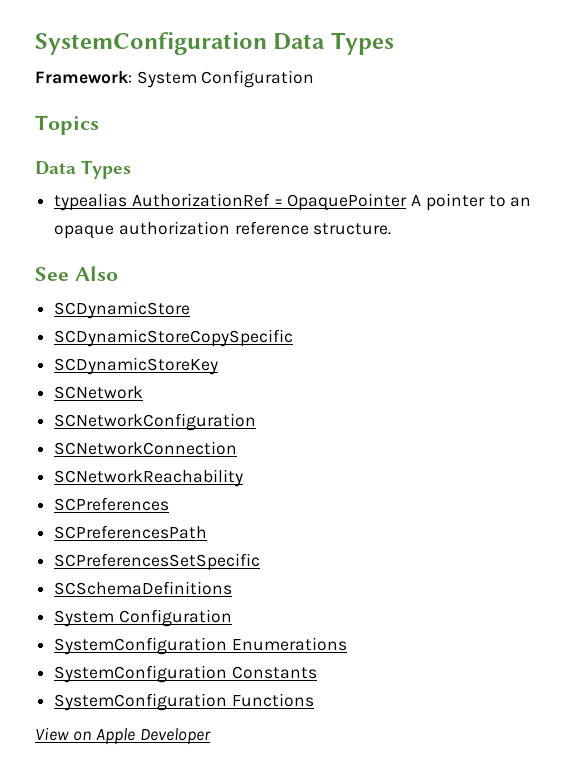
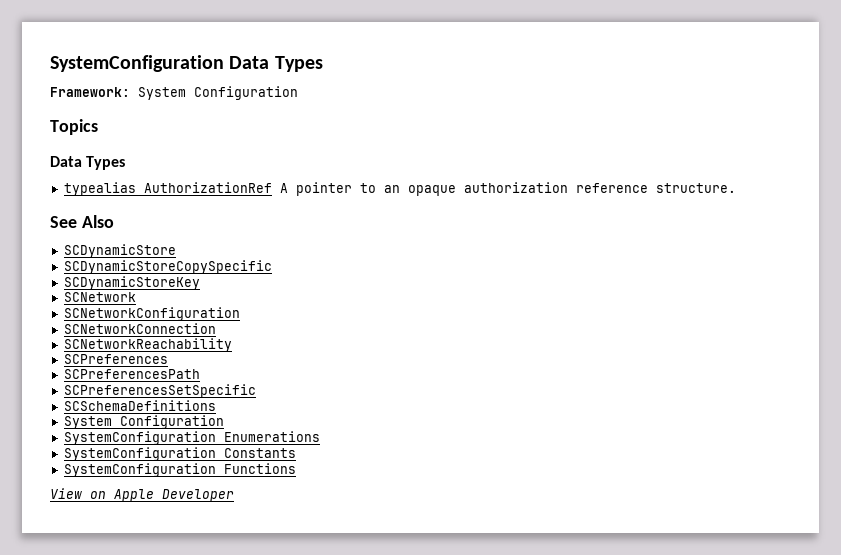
[273,193,408,211] = OpaquePointer -> (272, 187) none

